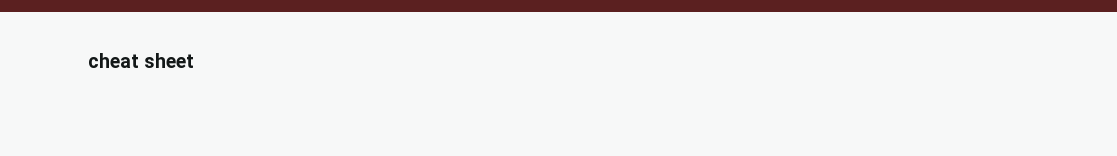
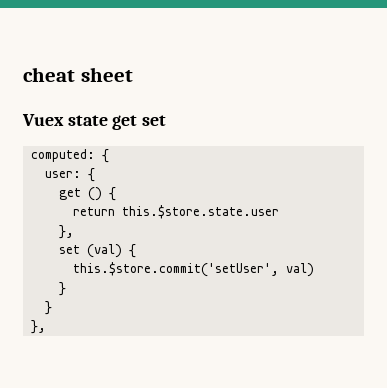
(195, 60) none -> [22,114,167,130] [30,149,109,163] [44,168,95,182] [58,187,116,201] [72,205,279,219] [58,225,74,239] [58,244,136,258] [72,262,314,277] [58,282,66,296] [44,301,52,315] [30,320,46,334] // Vuex state get set // computed: { // user: { // get () { // return this.$store.state.user // }, // set (val) { // this.$store.commit('setUser', val) // } // } // },

